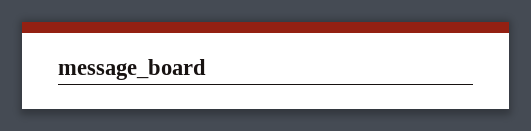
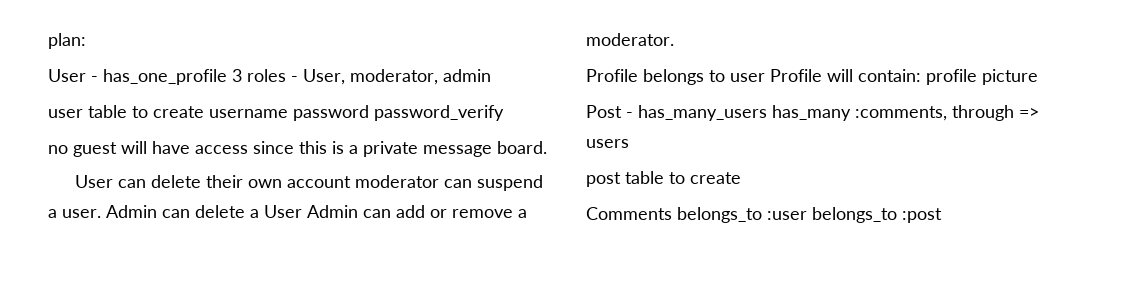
[58,59,206,80] message_board -> [48,33,86,49] [48,69,491,85] [48,105,504,121] [48,141,547,157] [75,175,544,191] [48,205,527,218] [586,33,674,46] [586,69,1038,85] [586,105,1039,121] [586,139,629,148] [586,171,741,187] [586,207,942,223] plan: // User - has_one_profile 3 roles - User, moderator, admin // user table to create username password password_verify // no guest will have access since this is a private message board. // User can delete their own account moderator can suspend a user. Admin can delete a User Admin can add or remove a moderator. // Profile belongs to user Profile will contain: profile picture // Post - has_many_users has_many :comments, through => users // post table to create // Comments belongs_to :user belongs_to :post

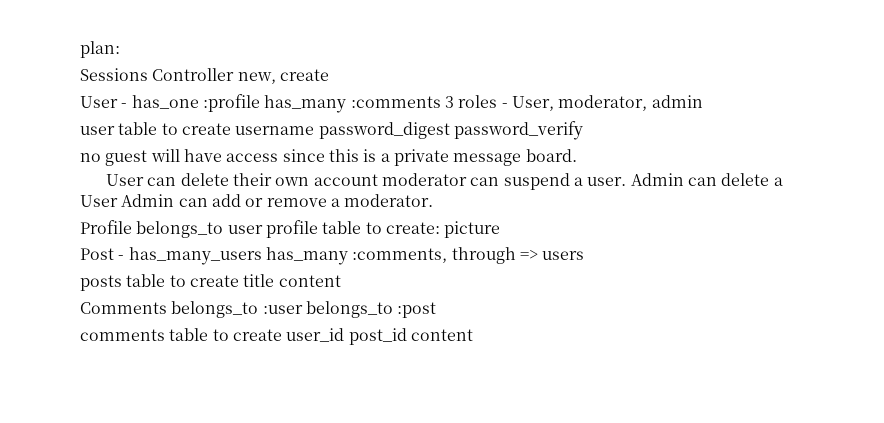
[48,69,227,85] User - has_one_profile -> [80,68,329,84] [80,94,441,113] Sessions Controller new, create // User - has_one :profile has_many :comments
[293,105,369,121] password -> [318,122,450,139] password_digest
[643,69,977,85] belongs to user Profile will contain: profile -> [136,220,440,238] belongs_to user profile table to create:
[586,171,741,187] post table to create -> [80,274,341,291] posts table to create title content
(942, 215) none -> [80,328,473,345] // comments table to create user_id post_id content

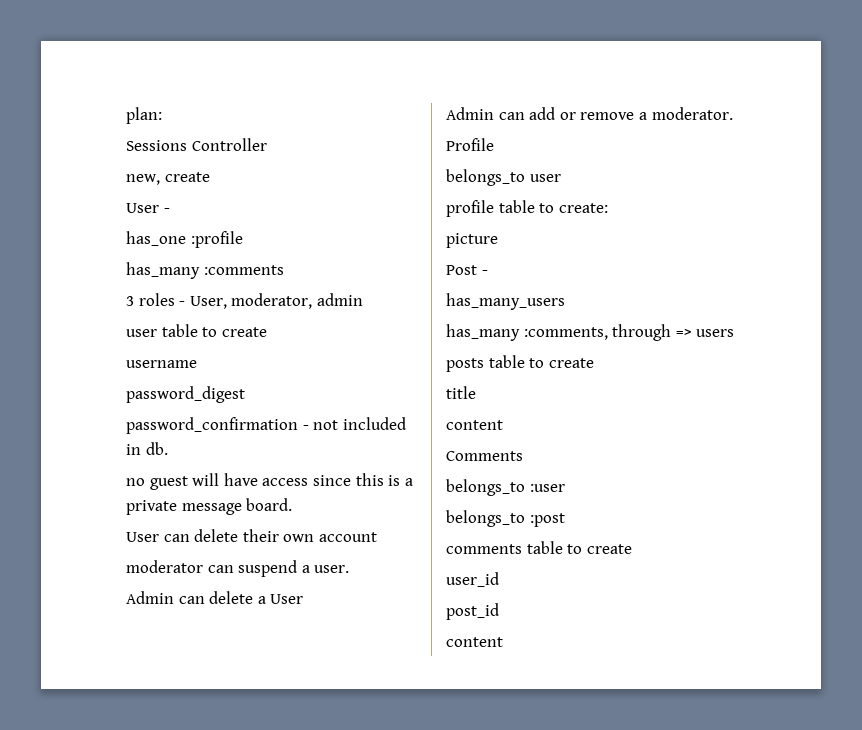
(235, 74) none -> (267, 144) //
(128, 105) none -> (170, 210) //
(260, 103) none -> (243, 239) //
(441, 102) none -> (284, 270) //
(231, 129) none -> (267, 332) //
(315, 130) none -> (197, 364) //
[453,121,583,140] password_verify -> [126,417,406,434] [126,442,168,455] // password_confirmation - not included in db.
(378, 180) none -> (377, 537) //
(627, 181) none -> (350, 569) //
(118, 201) none -> (304, 599) //
(132, 227) none -> (494, 144) //
(263, 229) none -> (561, 178) //
(440, 228) none -> (608, 208) //
(125, 257) none -> (488, 272) //
(262, 256) none -> (565, 301) //
(239, 281) none -> (594, 363) //
(275, 280) none -> (476, 392) //
(167, 308) none -> (523, 456) //
(303, 309) none -> (565, 488) //
(282, 335) none -> (632, 549) //
(345, 335) none -> (499, 579) //
(407, 336) none -> (499, 611) //

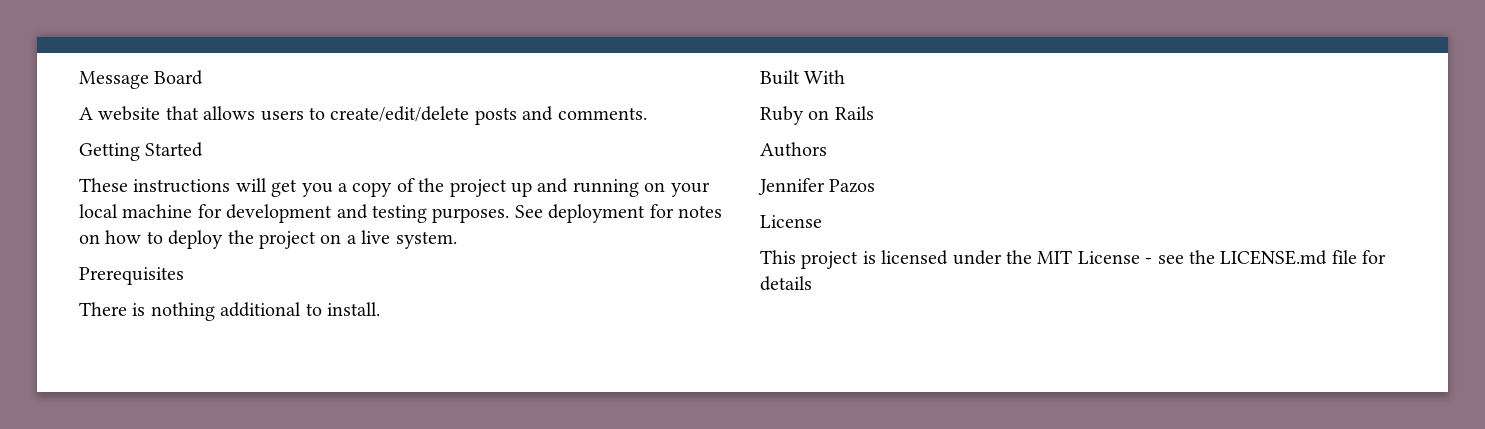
[126,107,162,124] [126,138,267,151] [126,172,210,185] [126,203,170,213] [126,231,243,248] [126,262,284,279] [126,293,363,309] [126,324,267,337] [126,360,197,368] [126,386,245,403] [126,417,406,434] [126,442,168,455] [126,473,413,490] [126,498,293,515] [126,529,377,542] [126,560,350,577] [126,591,304,604] [446,107,733,120] [446,138,494,151] [446,169,561,186] [446,200,608,217] [446,233,498,248] [446,265,488,275] [446,293,565,310] [446,324,735,341] [446,355,594,372] [446,386,476,399] [446,420,503,430] [446,451,523,461] [446,479,565,496] [446,510,565,527] [446,541,632,554] [446,572,499,587] [446,603,499,620] [446,637,503,647] plan: // Sessions Controller // new, create // User - // has_one :profile // has_many :comments // 3 roles - User, moderator, admin // user table to create // username // password_digest // password_confirmation - not included in db. // no guest will have access since this is a private message board. // User can delete their own account // moderator can suspend a user. // Admin can delete a User // Admin can add or remove a moderator. // Profile // belongs_to user // profile table to create: // picture // Post - // has_many_users // has_many :comments, through => users // posts table to create // title // content // Comments // belongs_to :user // belongs_to :post // comments table to create // user_id // post_id // content -> [79,70,204,89] [79,106,647,125] [79,142,204,161] [79,178,710,197] [79,204,722,223] [79,230,457,249] [79,267,184,285] [79,302,380,321] [760,70,846,85] [760,106,874,125] [760,142,827,157] [758,178,876,195] [760,215,822,228] [760,250,1387,269] [760,276,812,291] Message Board // A website that allows users to create/edit/delete posts and comments. // Getting Started // These instructions will get you a copy of the project up and running on your local machine for development and testing purposes. See deployment for notes on how to deploy the project on a live system. // Prerequisites // There is nothing additional to install. // Built With // Ruby on Rails // Authors // Jennifer Pazos // License // This project is licensed under the MIT License - see the LICENSE.md file for details

